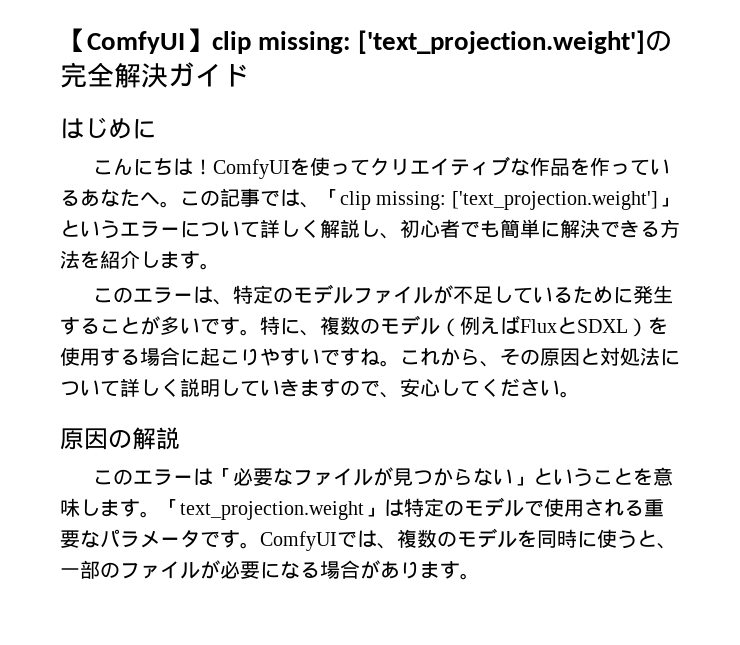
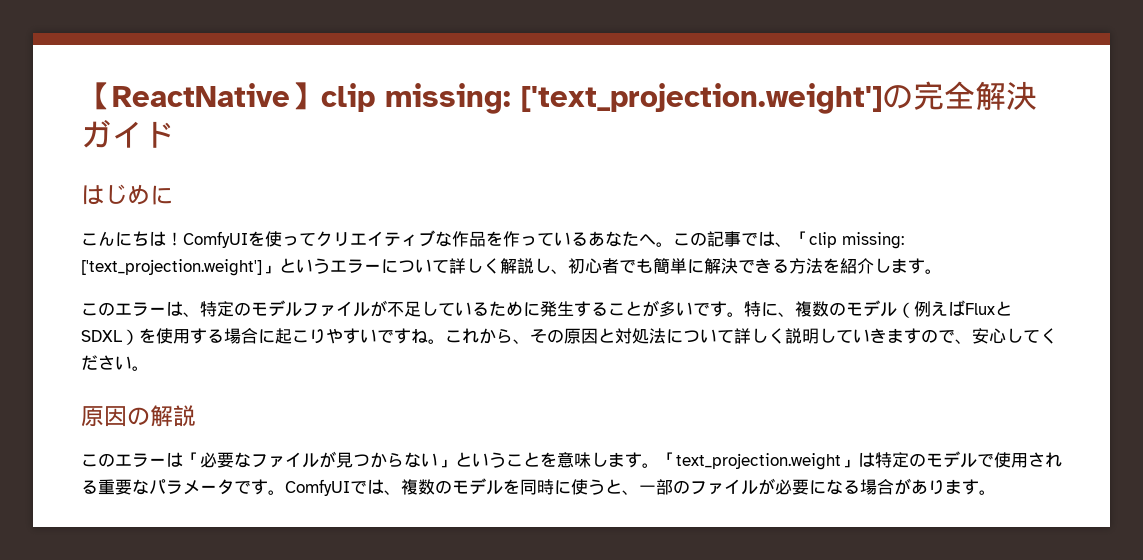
[87,31,185,54] ComfyUI -> [112,83,290,107] ReactNative

